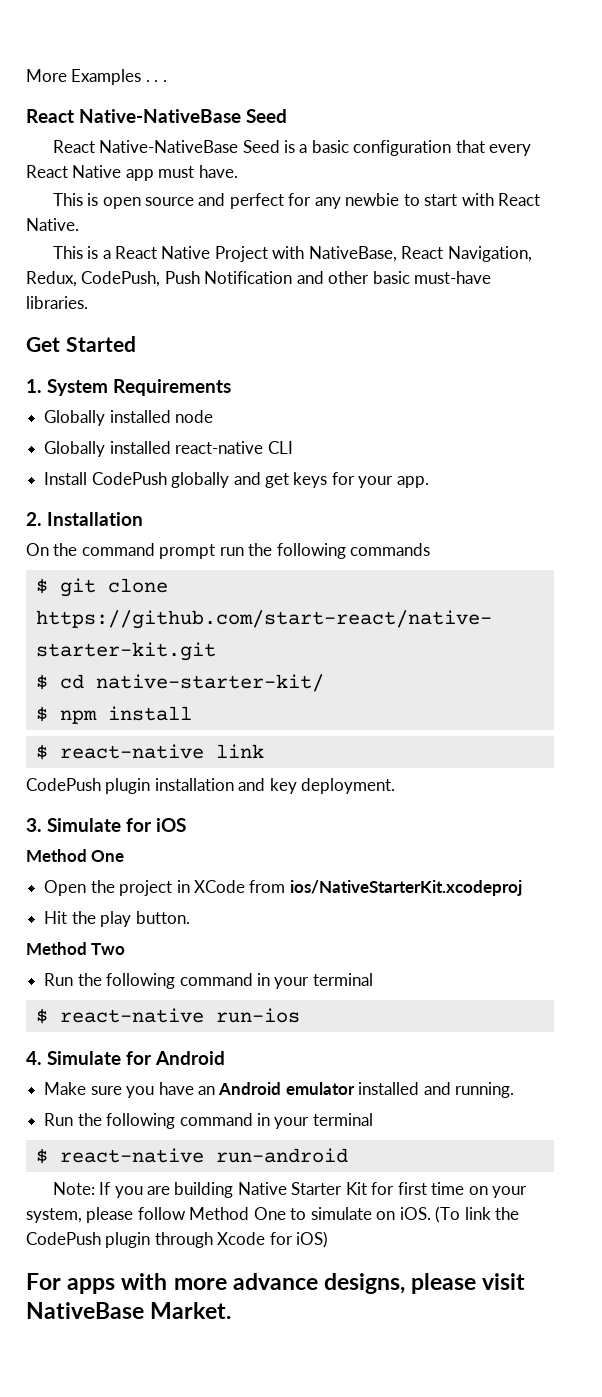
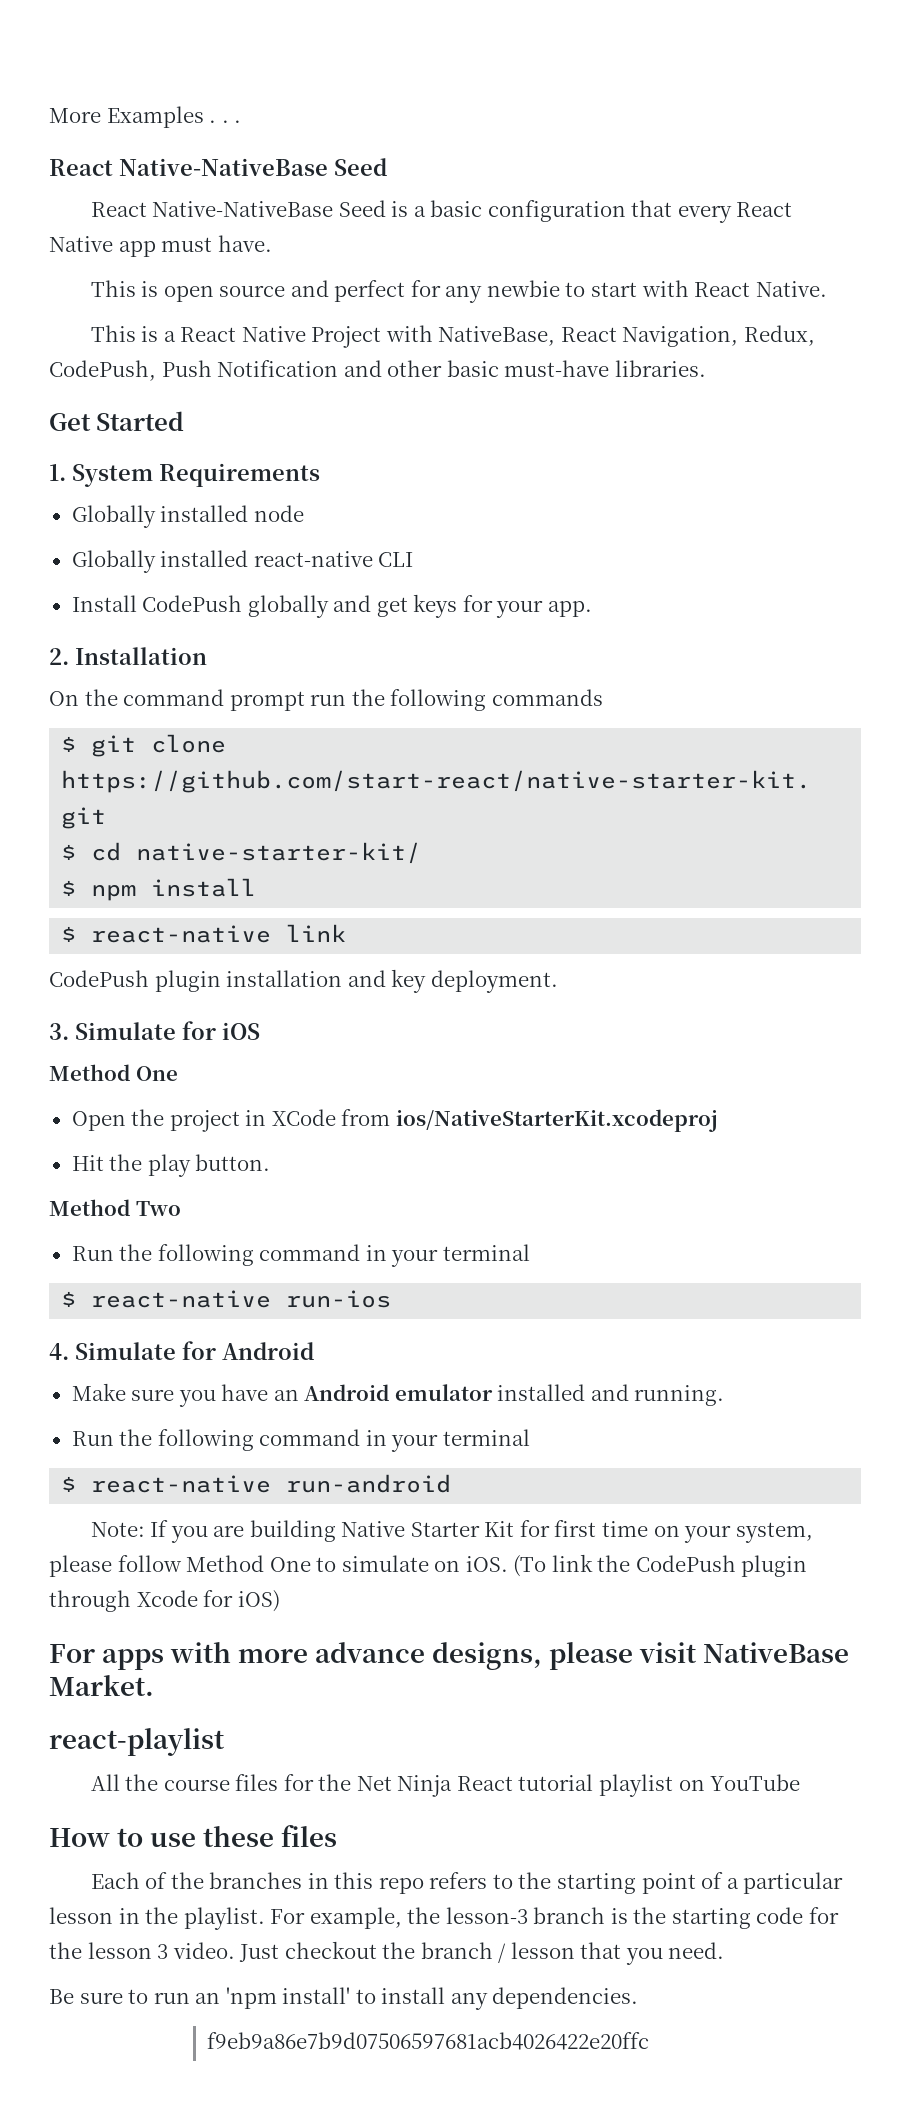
(232, 1310) none -> [49,1728,225,1756] [90,1774,801,1797] [49,1825,338,1847] [90,1872,844,1894] [49,1907,839,1930] [49,1941,725,1965] [49,1987,639,2010] [207,2032,650,2050] // react-playlist // All the course files for the Net Ninja React tutorial playlist on YouTube // How to use these files // Each of the branches in this repo refers to the starting point of a particular lesson in the playlist. For example, the lesson-3 branch is the starting code for the lesson 3 video. Just checkout the branch / lesson that you need. // Be sure to run an 'npm install' to install any dependencies. // f9eb9a86e7b9d07506597681acb4026422e20ffc

